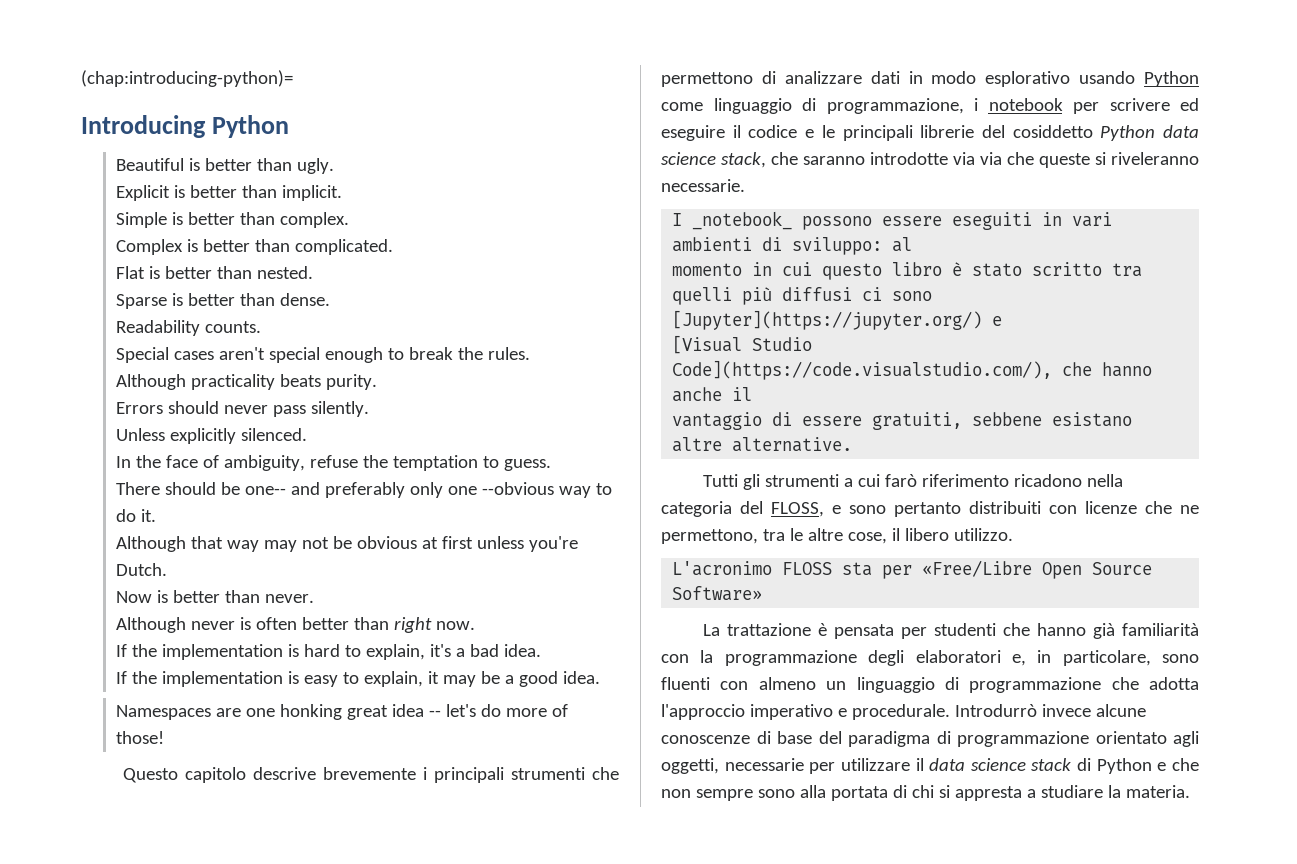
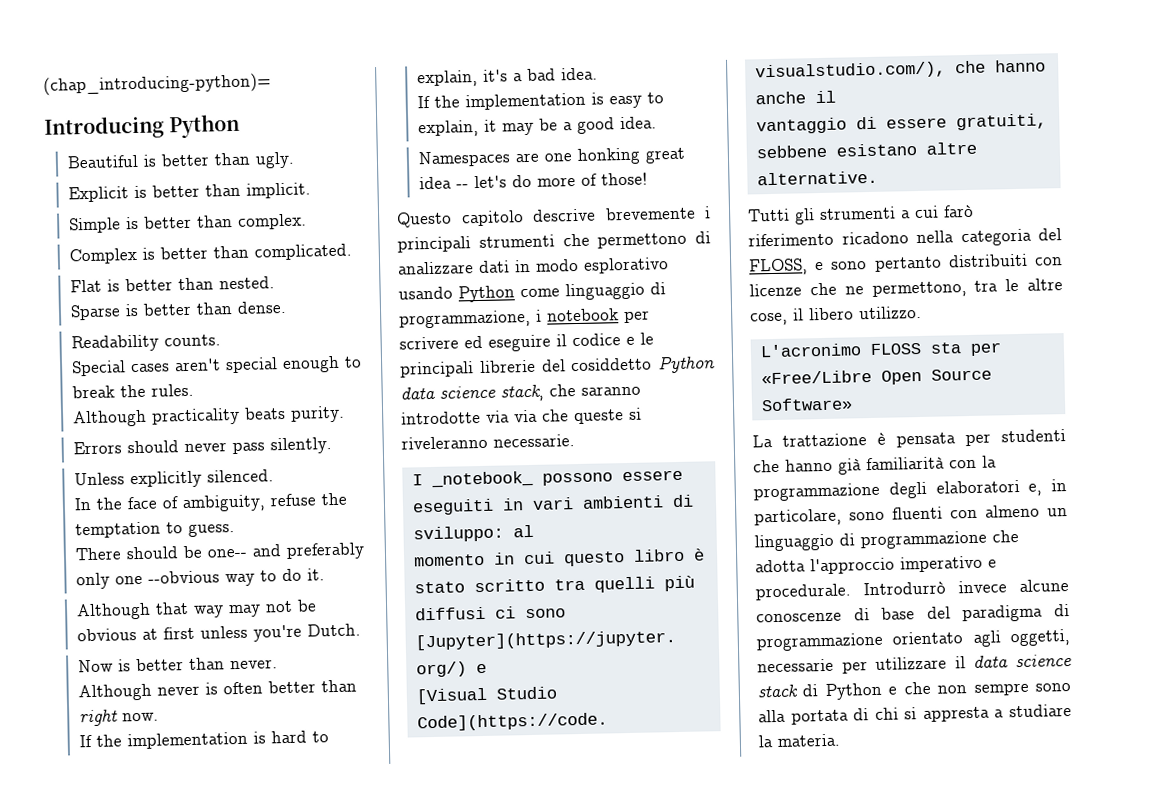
[81,70,293,87] (chap:introducing-python)= -> [43,73,271,96] (chap_introducing-python)=

